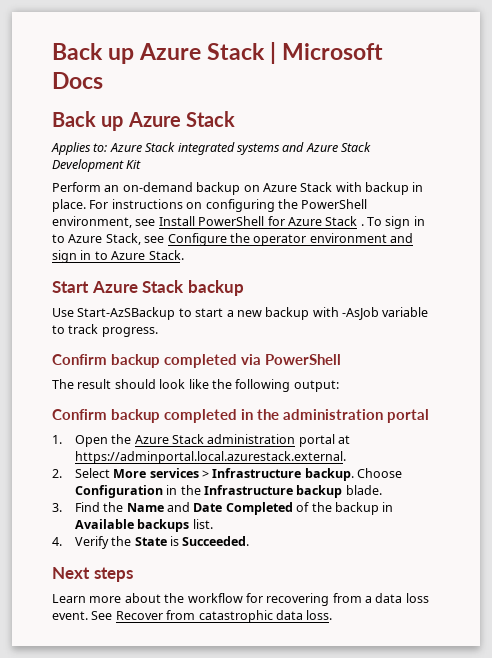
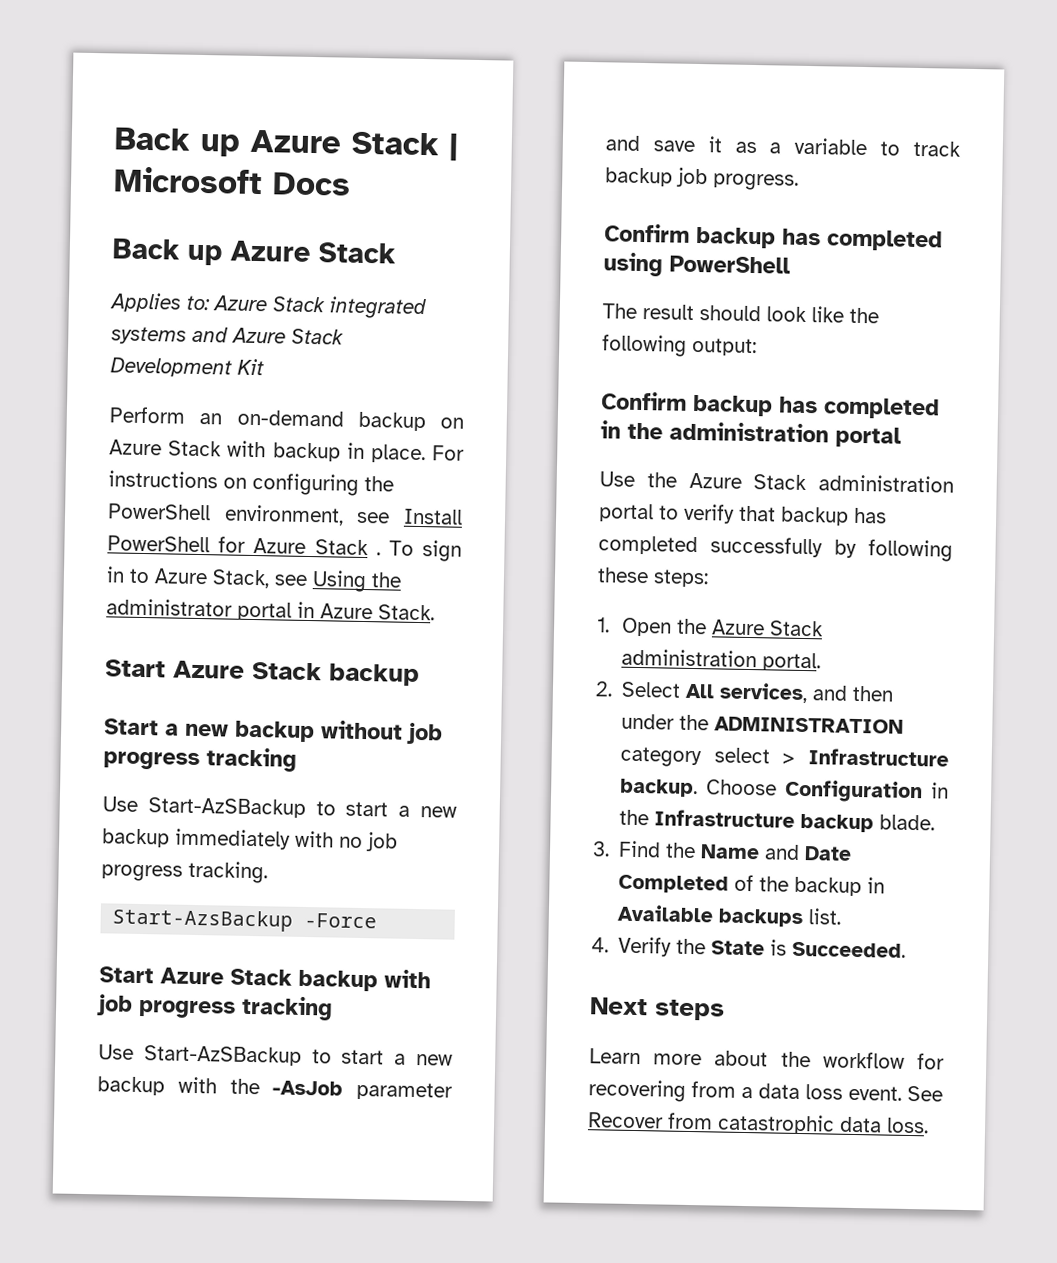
[167,233,413,246] [52,250,108,263] Configure the operator environment and sign in to -> [312,570,402,593] [106,598,315,621] Using the administrator portal in
(244, 288) none -> [104,718,443,745] [103,747,297,772] [102,796,458,818] [102,828,398,852] [101,860,268,884] [112,908,378,932] [99,966,431,992] [96,994,333,1021] // Start a new backup without job progress tracking // Use Start-AzSBackup to start a new backup immediately with no job progress tracking. // Start-AzsBackup -Force // Start Azure Stack backup with job progress tracking
[342,307,379,320] -AsJob -> [229,1078,453,1101] [605,135,782,154] the -AsJob parameter and save it as a
(99, 329) none -> [605,167,708,188] backup job
[164,354,261,368] completed via -> [782,228,943,252] [603,252,663,277] has completed using
(160, 416) none -> [779,396,818,414] has
(429, 416) none -> [599,471,954,493] [599,503,887,526] [598,535,953,562] [597,567,709,588] // Use the Azure Stack administration portal to verify that backup has completed successfully by following these steps:
[298,434,351,447] [74,451,346,464] portal at https://adminportal.local.azurestack.external. -> [762,652,822,672] portal.
[113,468,199,478] More services -> [685,682,895,704] [621,713,905,734] [620,746,770,768] All services, and then under the ADMINISTRATION category select

